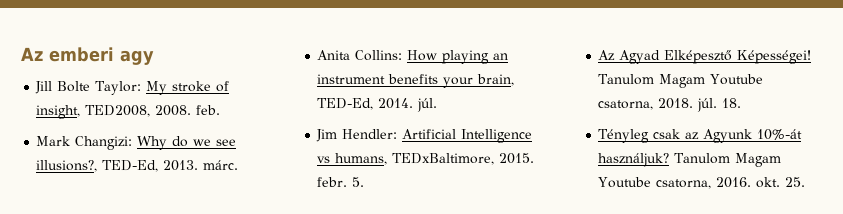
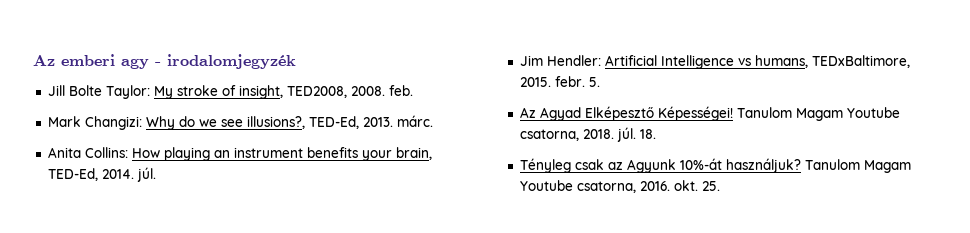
(154, 57) none -> [155,54,296,69] - irodalomjegyzék

